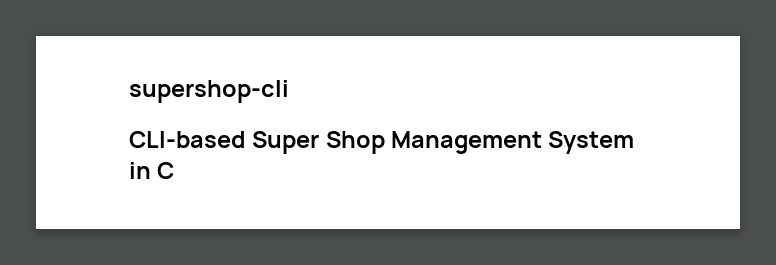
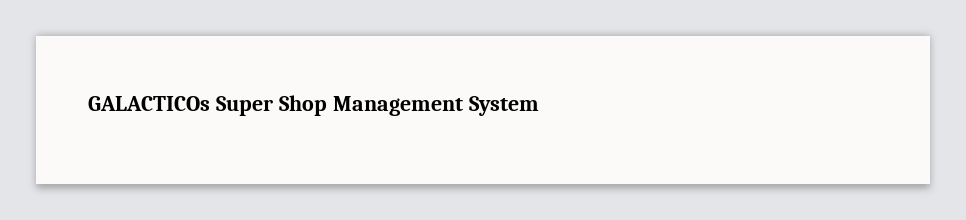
[129,80,289,103] [129,131,246,148] supershop-cli // CLI-based -> [88,96,210,111] GALACTICOs
[129,162,175,179] in C -> (539, 106) none

